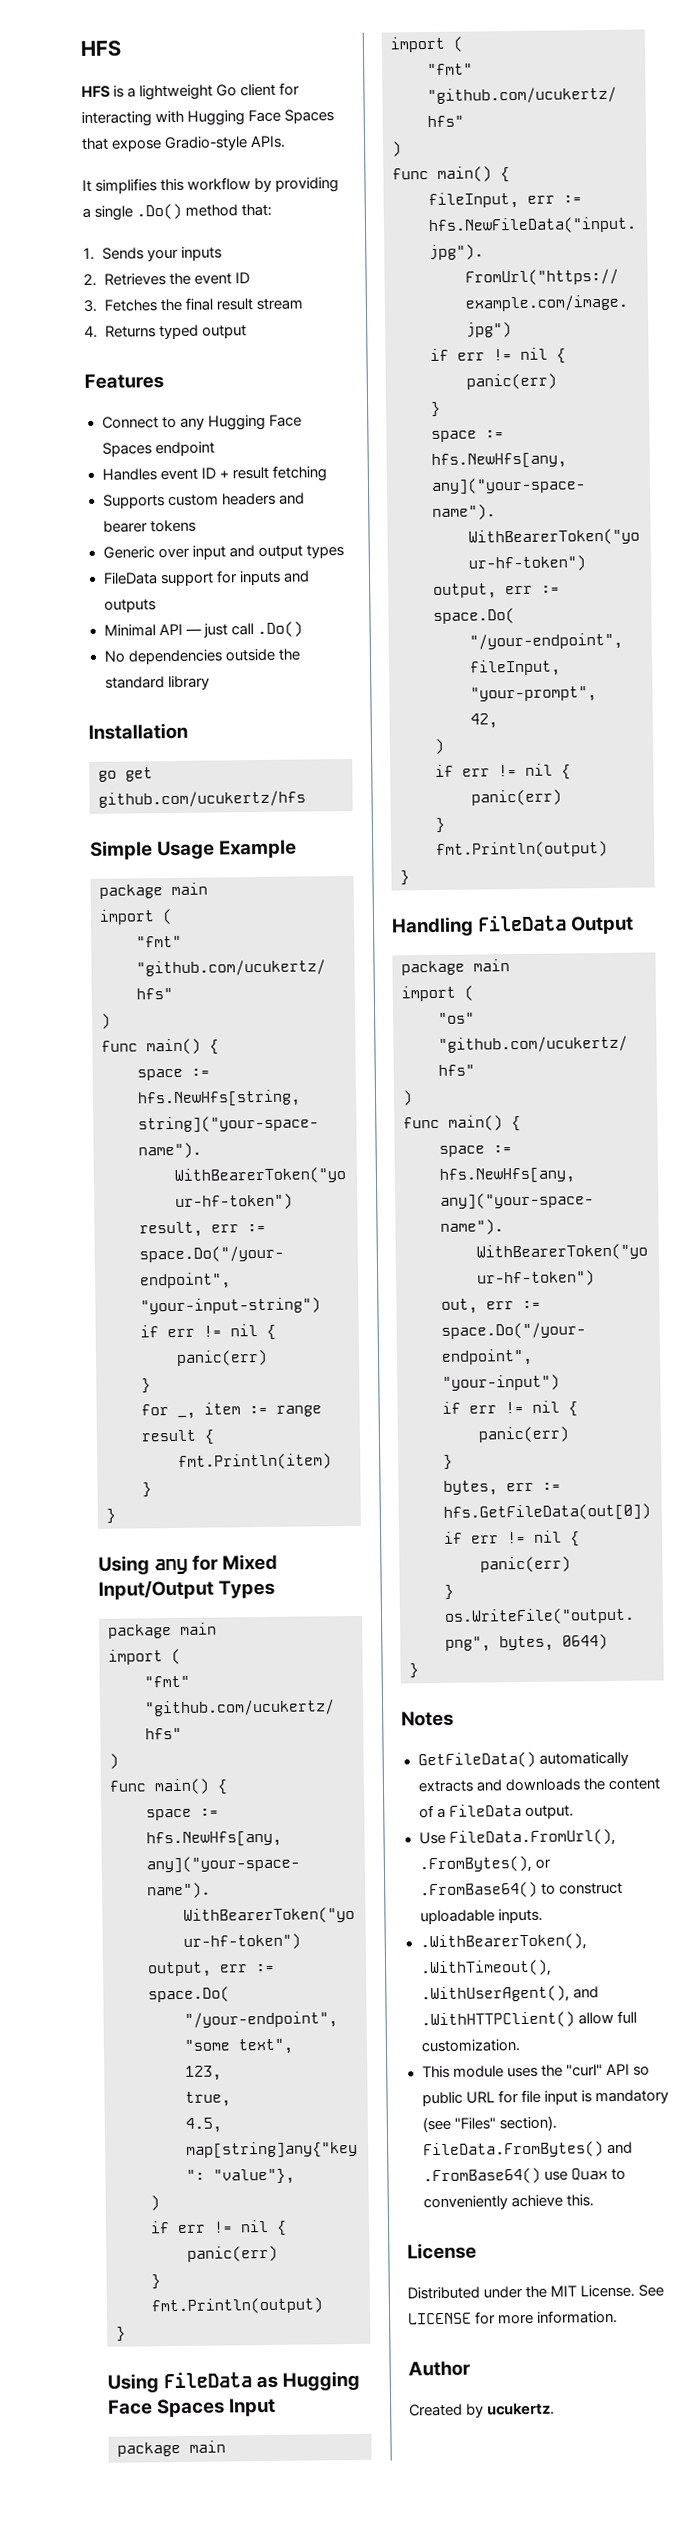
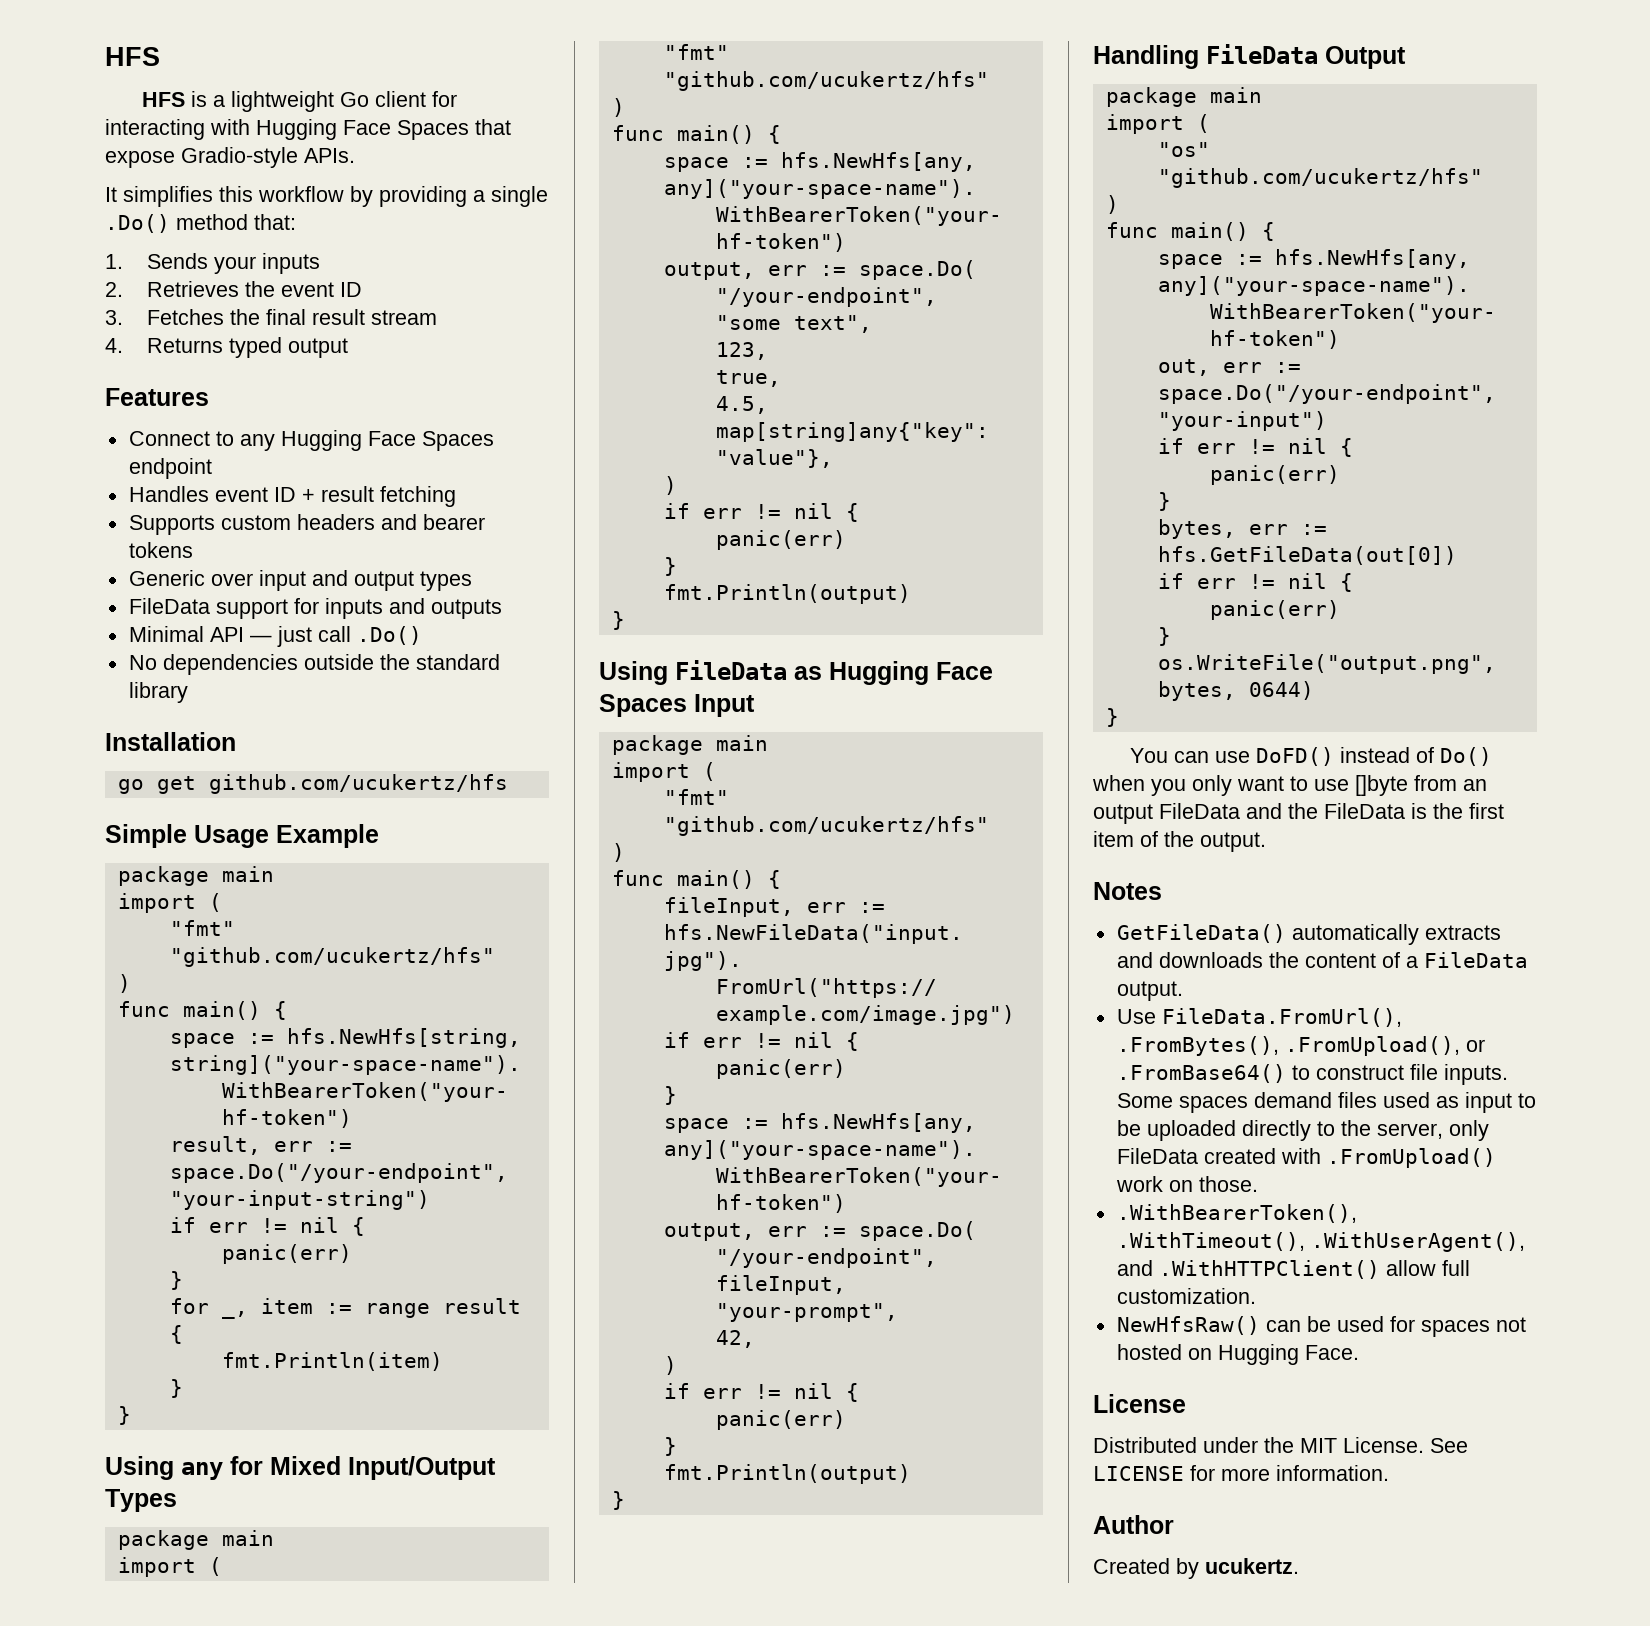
(419, 1671) none -> [1129,747,1492,766] [1092,775,1487,796] [1093,803,1504,824] [1093,831,1266,852] // You can use DoFD() instead of Do() when you only want to use []byte from an output FileData and the FileData is the first item of the output.
(532, 1864) none -> [1284,1036,1460,1056] .FromUpload(),
[419,1909,495,1925] uploadable -> [1409,1064,1438,1080] file
(543, 1916) none -> [1116,1092,1536,1113] [1116,1120,1489,1141] [1116,1148,1496,1168] [1115,1176,1258,1192] Some spaces demand files used as input to be uploaded directly to the server, only FileData created with .FromUpload() work on those.
[421,2063,650,2079] [421,2089,669,2107] [421,2115,557,2133] [422,2141,633,2159] [422,2167,626,2185] [422,2194,594,2211] This module uses the "curl" API so public URL for file input is mandatory (see "Files" section). FileData.FromBytes() and .FromBase64() use Quax to conveniently achieve this. -> [1116,1316,1526,1337] [1116,1344,1359,1365] NewHfsRaw() can be used for spaces not hosted on Hugging Face.

